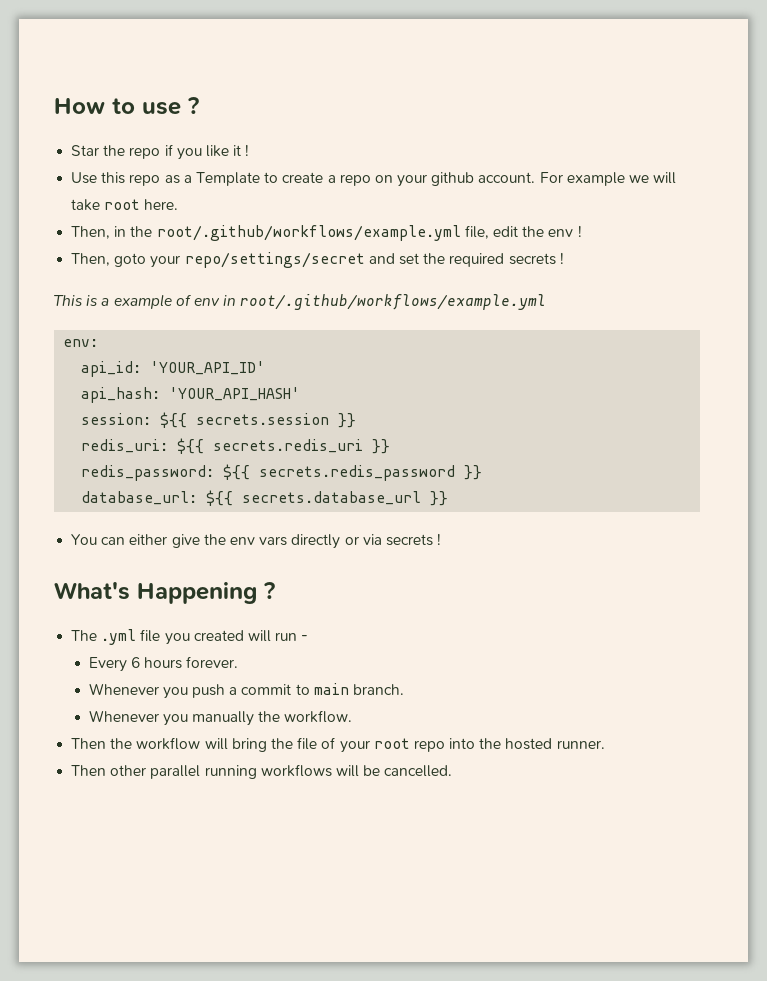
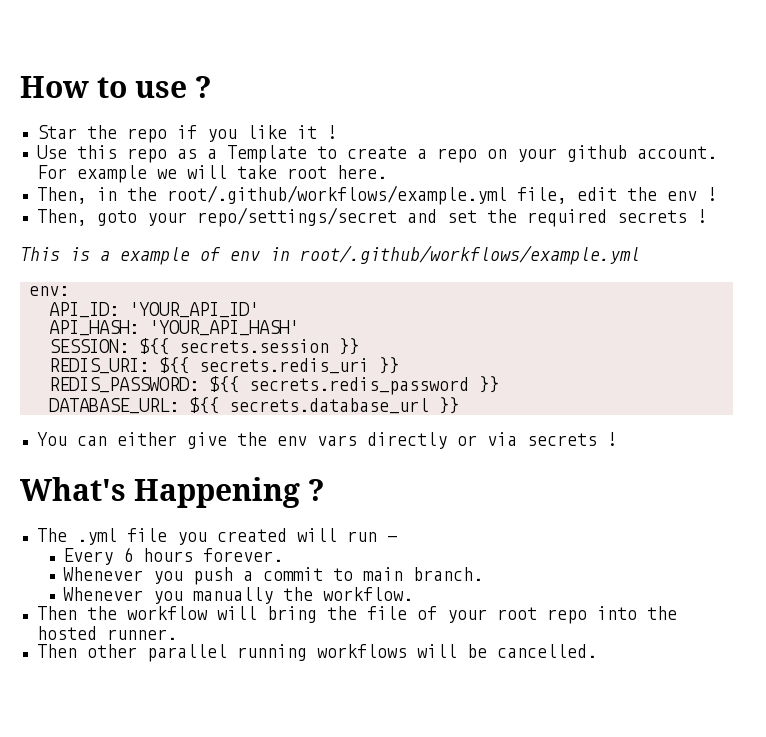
[81,361,142,377] api_id: -> [49,302,119,318] API_ID:
[81,387,161,403] api_hash: -> [49,320,139,336] API_HASH:
[81,413,152,425] session: -> [49,339,129,353] SESSION:
[81,439,169,453] redis_uri: -> [49,358,149,374] REDIS_URI:
[81,465,215,481] redis_password: -> [49,377,199,393] REDIS_PASSWORD:
[81,491,198,505] database_url: -> [49,398,179,414] DATABASE_URL:

